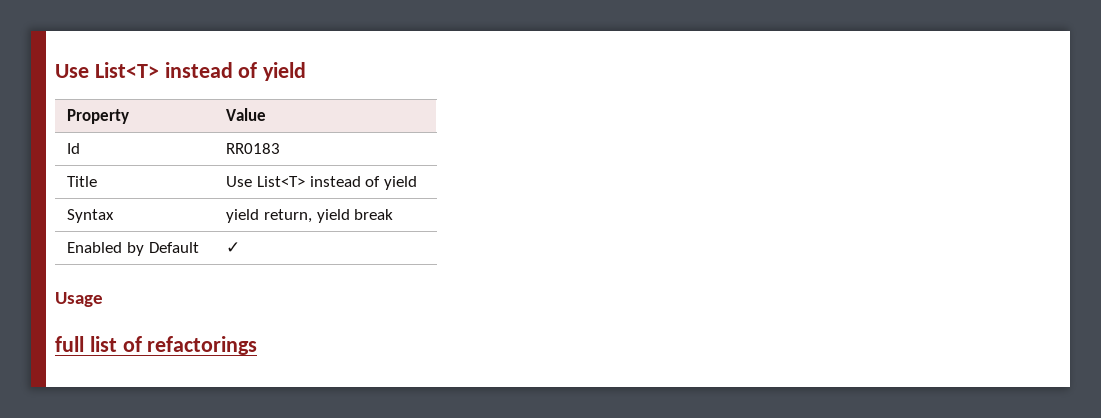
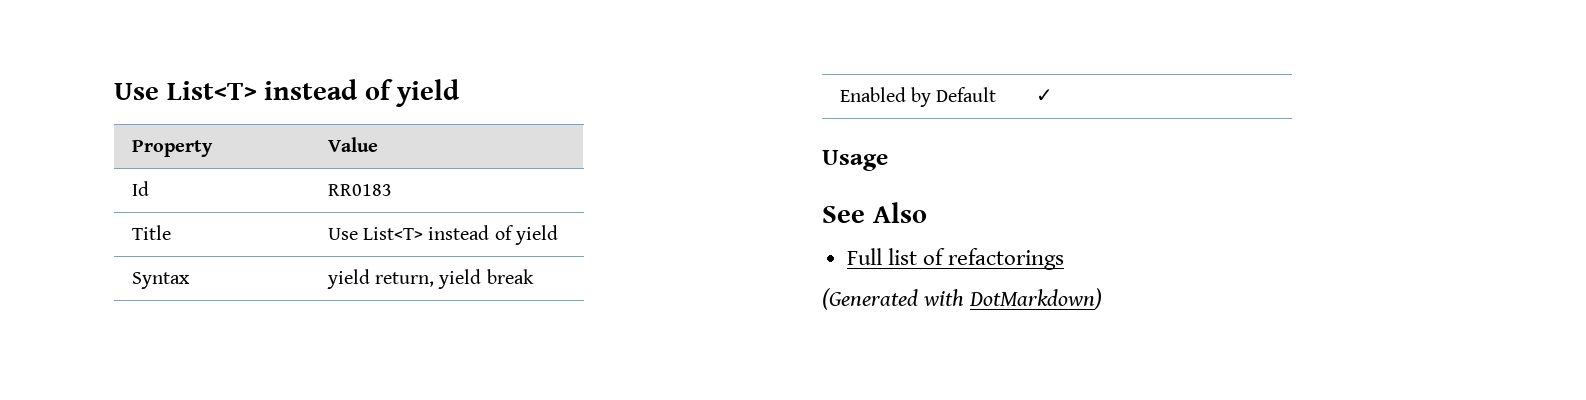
[55,336,84,352] full -> [822,202,927,223] [846,248,882,265] See Also // Full
(258, 345) none -> [822,288,1103,310] // (Generated with DotMarkdown)

